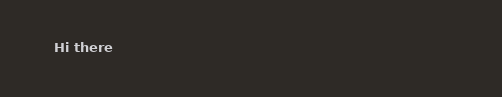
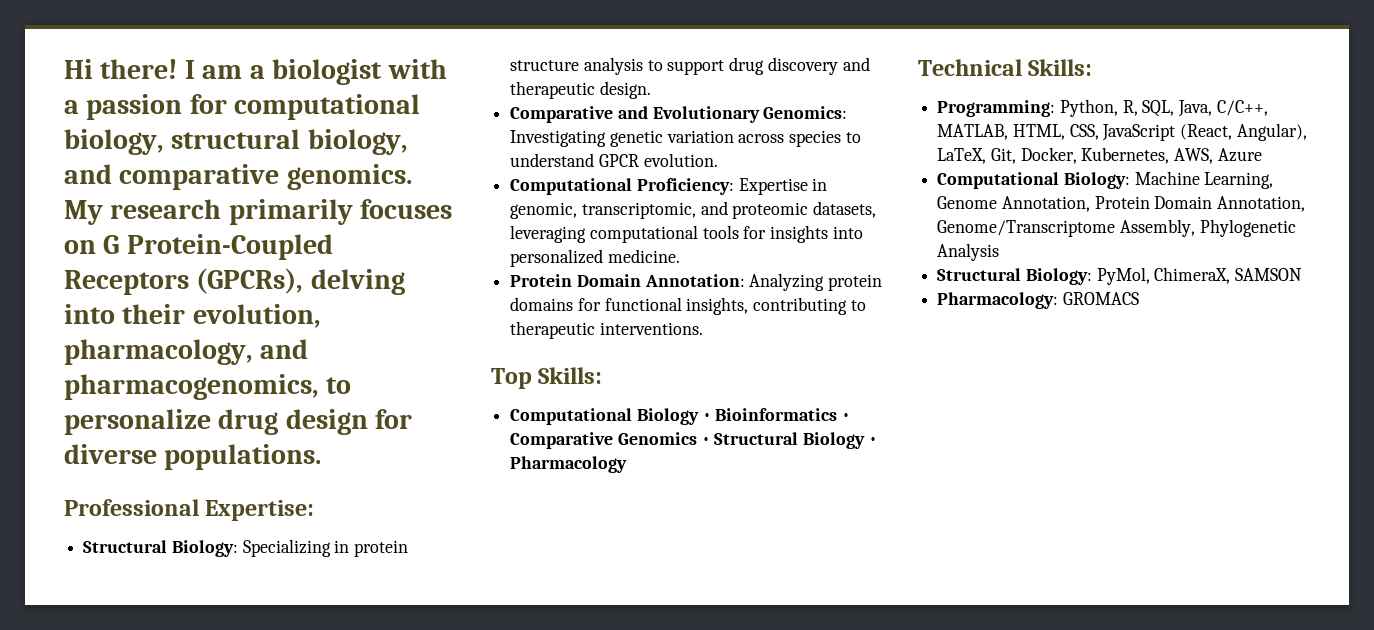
[74,42,113,52] there -> [100,59,447,85] [64,94,421,120] [64,129,408,155] [64,164,412,190] [64,199,453,225] [64,234,333,260] [64,268,405,295] [64,304,321,328] [64,339,309,365] [64,374,352,400] [64,409,413,435] [64,444,322,470] [64,499,315,521] [83,539,409,557] [510,57,870,75] [510,81,651,99] [510,106,848,123] [510,130,861,147] [510,153,718,167] [510,178,828,195] [510,201,877,219] [510,225,863,243] [510,249,680,267] [510,273,883,291] [510,297,866,315] [510,321,703,339] [491,367,603,389] [510,408,851,425] [510,432,877,449] [510,456,628,473] [918,59,1093,76] [937,99,1268,117] [937,123,1307,141] [937,147,1262,164] [937,171,1274,189] [937,196,1306,212] [937,219,1296,237] [937,243,1000,261] [937,267,1303,285] [937,292,1139,309] there! I am a biologist with a passion for computational biology, structural biology, and comparative genomics. My research primarily focuses on G Protein-Coupled Receptors (GPCRs), delving into their evolution, pharmacology, and pharmacogenomics, to personalize drug design for diverse populations. // Professional Expertise: // Structural Biology: Specializing in protein structure analysis to support drug discovery and therapeutic design. // Comparative and Evolutionary Genomics: Investigating genetic variation across species to understand GPCR evolution. // Computational Proficiency: Expertise in genomic, transcriptomic, and proteomic datasets, leveraging computational tools for insights into personalized medicine. // Protein Domain Annotation: Analyzing protein domains for functional insights, contributing to therapeutic interventions. // Top Skills: // Computational Biology • Bioinformatics • Comparative Genomics • Structural Biology • Pharmacology // Technical Skills: // Programming: Python, R, SQL, Java, C/C++, MATLAB, HTML, CSS, JavaScript (React, Angular), LaTeX, Git, Docker, Kubernetes, AWS, Azure // Computational Biology: Machine Learning, Genome Annotation, Protein Domain Annotation, Genome/Transcriptome Assembly, Phylogenetic Analysis // Structural Biology: PyMol, ChimeraX, SAMSON // Pharmacology: GROMACS

